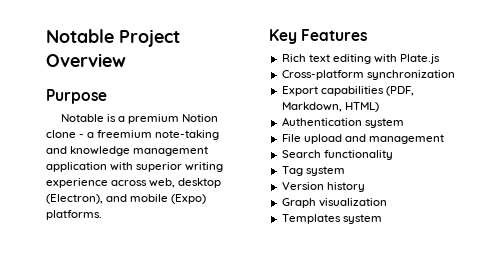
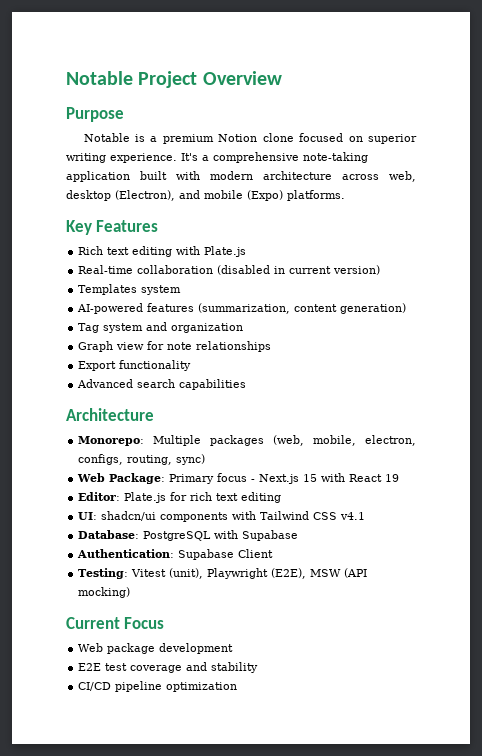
[79,130,220,140] [46,146,209,156] [46,162,224,172] [46,178,108,188] - a freemium note-taking and knowledge management application with superior writing experience -> [299,133,417,144] [66,152,368,163] [66,171,332,182] focused on superior writing experience. It's a comprehensive note-taking application built with modern architecture
[281,70,455,80] [281,86,414,96] [281,102,379,112] [281,117,404,128] [281,134,444,144] [281,150,393,160] Cross-platform synchronization // Export capabilities (PDF, Markdown, HTML) // Authentication system // File upload and management // Search functionality -> [78,265,381,275] [78,284,182,295] [77,303,407,314] Real-time collaboration (disabled in current version) // Templates system // AI-powered features (summarization, content generation)
[281,182,365,192] // Version history -> [146,322,244,333] and organization
[318,198,387,207] [281,214,382,224] visualization // Templates system -> [116,341,272,352] [78,360,192,371] [77,379,247,390] [66,408,154,421] [78,435,416,446] [78,454,206,465] [77,473,400,484] [78,492,282,503] [78,511,366,522] [78,530,299,541] [77,549,274,560] [78,568,368,579] [78,587,131,598] [66,617,165,629] [78,643,234,654] [78,662,259,673] [78,681,238,692] view for note relationships // Export functionality // Advanced search capabilities // Architecture // Monorepo: Multiple packages (web, mobile, electron, configs, routing, sync) // Web Package: Primary focus - Next.js 15 with React 19 // Editor: Plate.js for rich text editing // UI: shadcn/ui components with Tailwind CSS v4.1 // Database: PostgreSQL with Supabase // Authentication: Supabase Client // Testing: Vitest (unit), Playwright (E2E), MSW (API mocking) // Current Focus // Web package development // E2E test coverage and stability // CI/CD pipeline optimization

